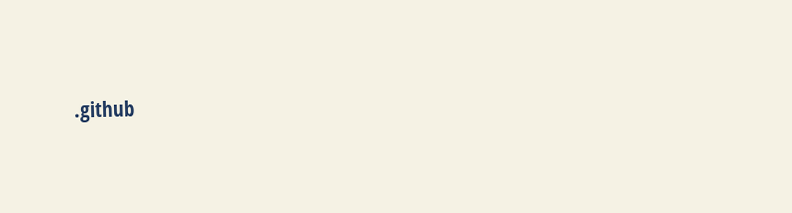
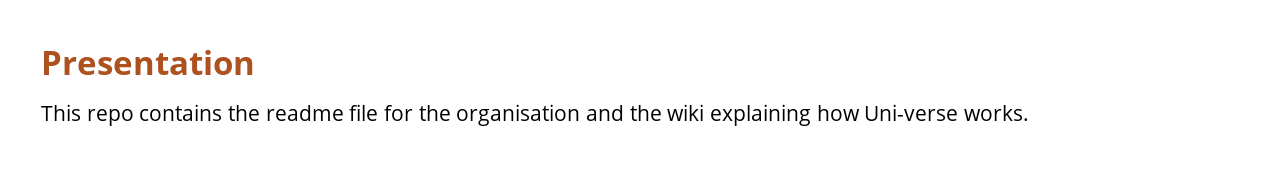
[73,100,135,123] .github -> [41,50,255,75] [41,104,1030,126] Presentation // This repo contains the readme file for the organisation and the wiki explaining how Uni-verse works.

